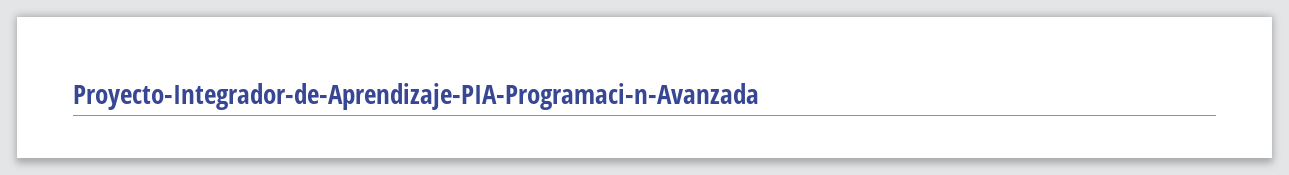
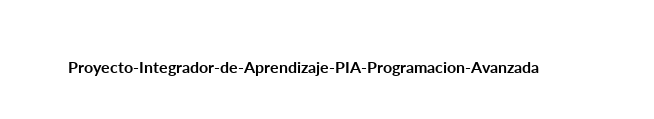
[73,83,759,110] Proyecto-Integrador-de-Aprendizaje-PIA-Programaci-n-Avanzada -> [68,62,539,76] Proyecto-Integrador-de-Aprendizaje-PIA-Programacion-Avanzada

